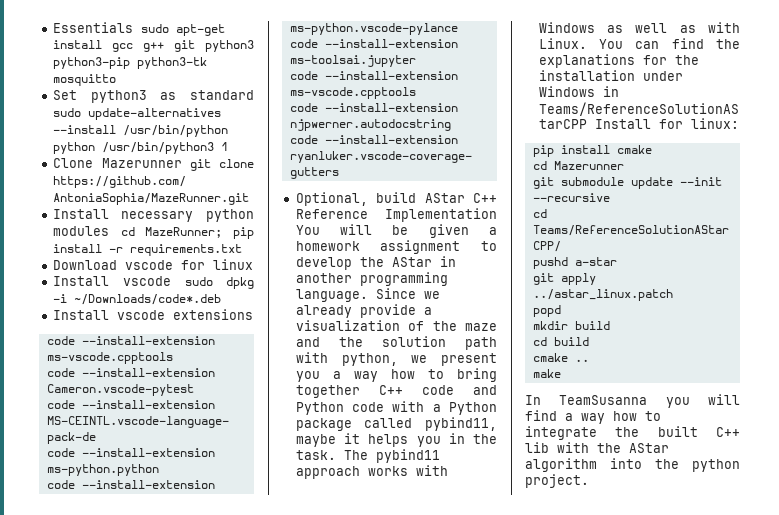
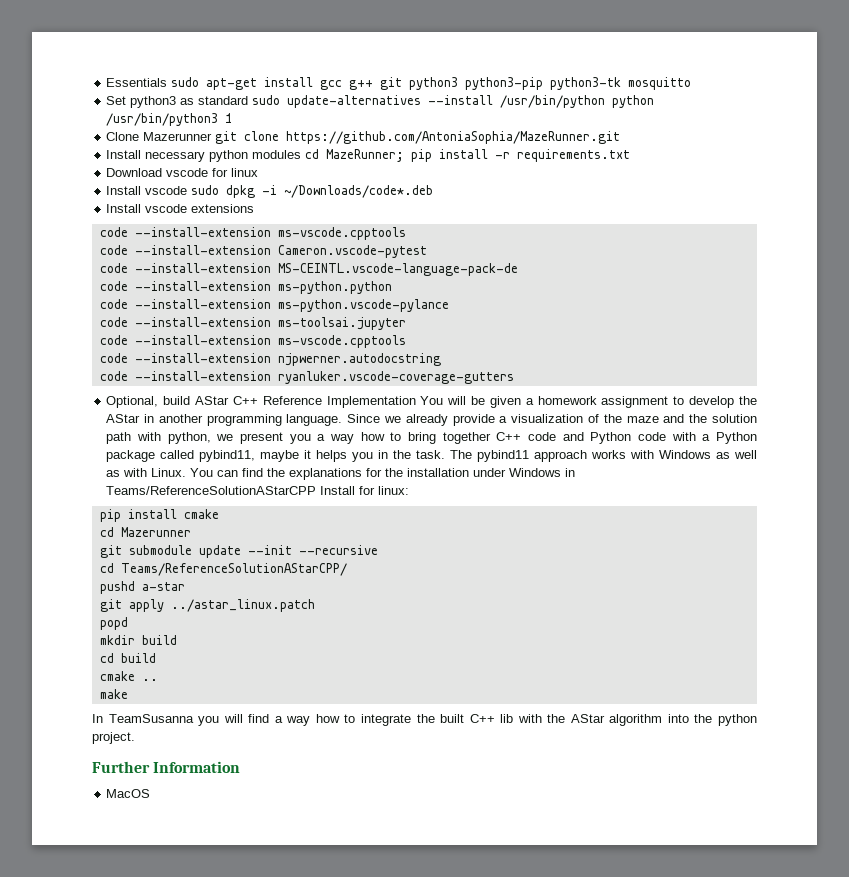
(589, 481) none -> [92,761,241,773] [106,789,151,798] // Further Information // MacOS

